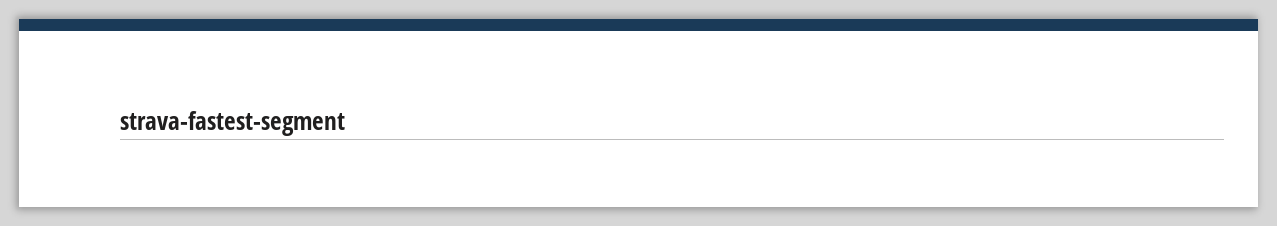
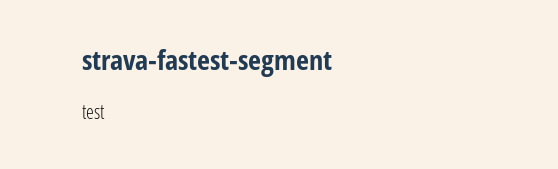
(345, 123) none -> [82,105,105,119] // test

